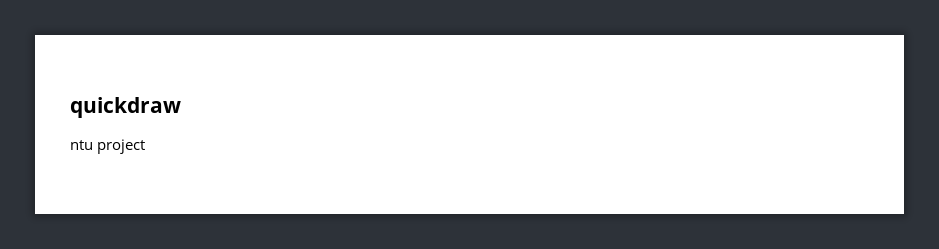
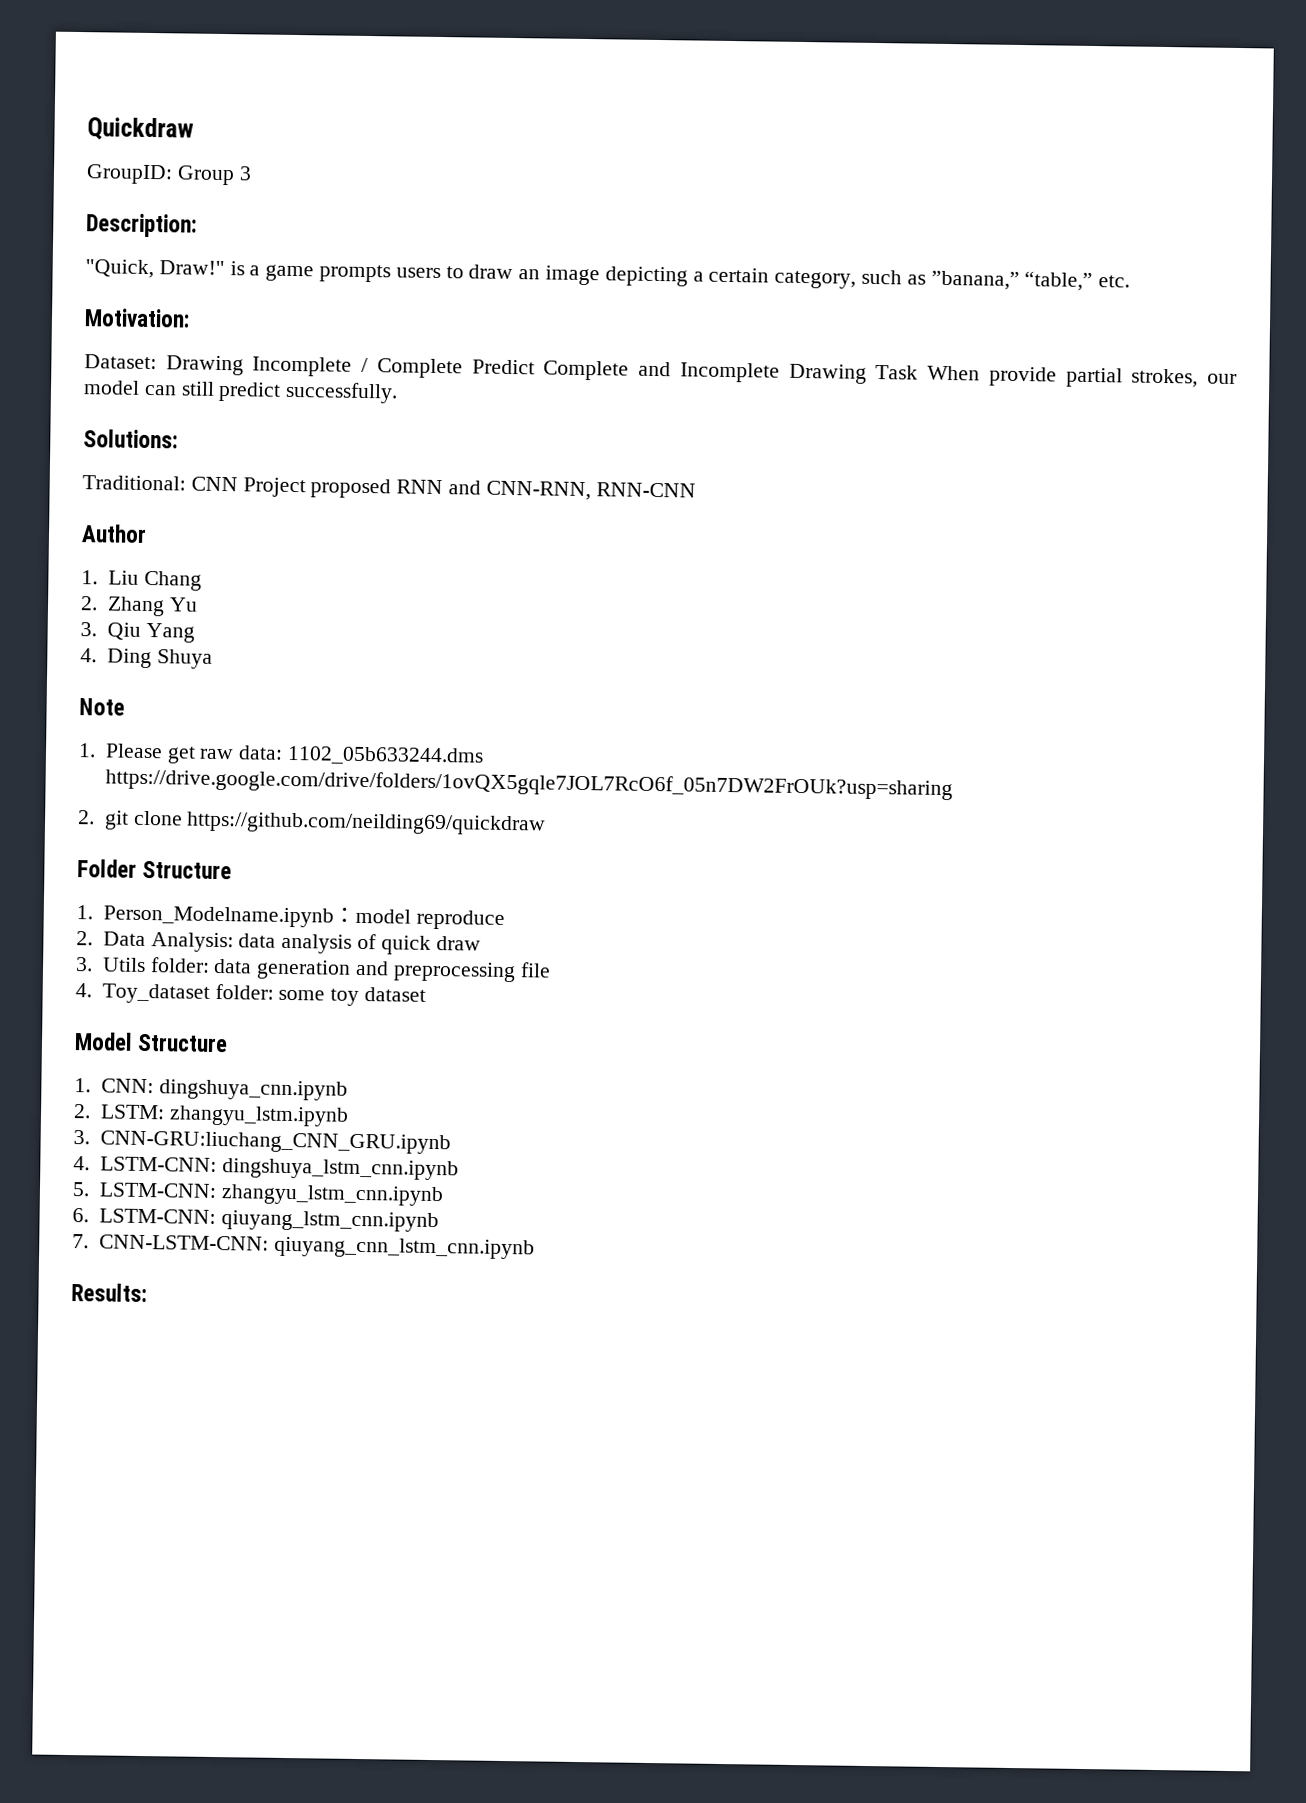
[70,97,181,118] [70,139,146,154] quickdraw // ntu project -> [87,117,194,142] [86,164,252,186] [86,213,197,238] [85,259,1131,292] [84,308,190,328] [84,354,1238,388] [83,380,399,404] [83,429,178,449] [82,475,696,501] [81,524,147,543] [81,570,202,591] [80,596,198,617] [80,622,195,643] [80,648,213,669] [79,698,125,716] [78,743,484,766] [104,768,953,801] [78,810,547,836] [77,859,233,880] [76,905,505,930] [76,931,481,955] [75,957,551,983] [75,983,426,1006] [74,1032,229,1053] [74,1078,348,1101] [73,1104,349,1127] [73,1130,451,1155] [73,1156,459,1181] [72,1182,444,1207] [72,1208,439,1233] [72,1234,535,1260] [71,1283,147,1303] Quickdraw // GroupID: Group 3 // Description: // "Quick, Draw!" is a game prompts users to draw an image depicting a certain category, such as ”banana,” “table,” etc. // Motivation: // Dataset: Drawing Incomplete / Complete Predict Complete and Incomplete Drawing Task When provide partial strokes, our model can still predict successfully. // Solutions: // Traditional: CNN Project proposed RNN and CNN-RNN, RNN-CNN // Author // 1. Liu Chang // 2. Zhang Yu // 3. Qiu Yang // 4. Ding Shuya // Note // 1. Please get raw data: 1102_05b633244.dms https://drive.google.com/drive/folders/1ovQX5gqle7JOL7RcO6f_05n7DW2FrOUk?usp=sharing // 2. git clone https://github.com/neilding69/quickdraw // Folder Structure // 1. Person_Modelname.ipynb：model reproduce // 2. Data Analysis: data analysis of quick draw // 3. Utils folder: data generation and preprocessing file // 4. Toy_dataset folder: some toy dataset // Model Structure // 1. CNN: dingshuya_cnn.ipynb // 2. LSTM: zhangyu_lstm.ipynb // 3. CNN-GRU:liuchang_CNN_GRU.ipynb // 4. LSTM-CNN: dingshuya_lstm_cnn.ipynb // 5. LSTM-CNN: zhangyu_lstm_cnn.ipynb // 6. LSTM-CNN: qiuyang_lstm_cnn.ipynb // 7. CNN-LSTM-CNN: qiuyang_cnn_lstm_cnn.ipynb // Results:

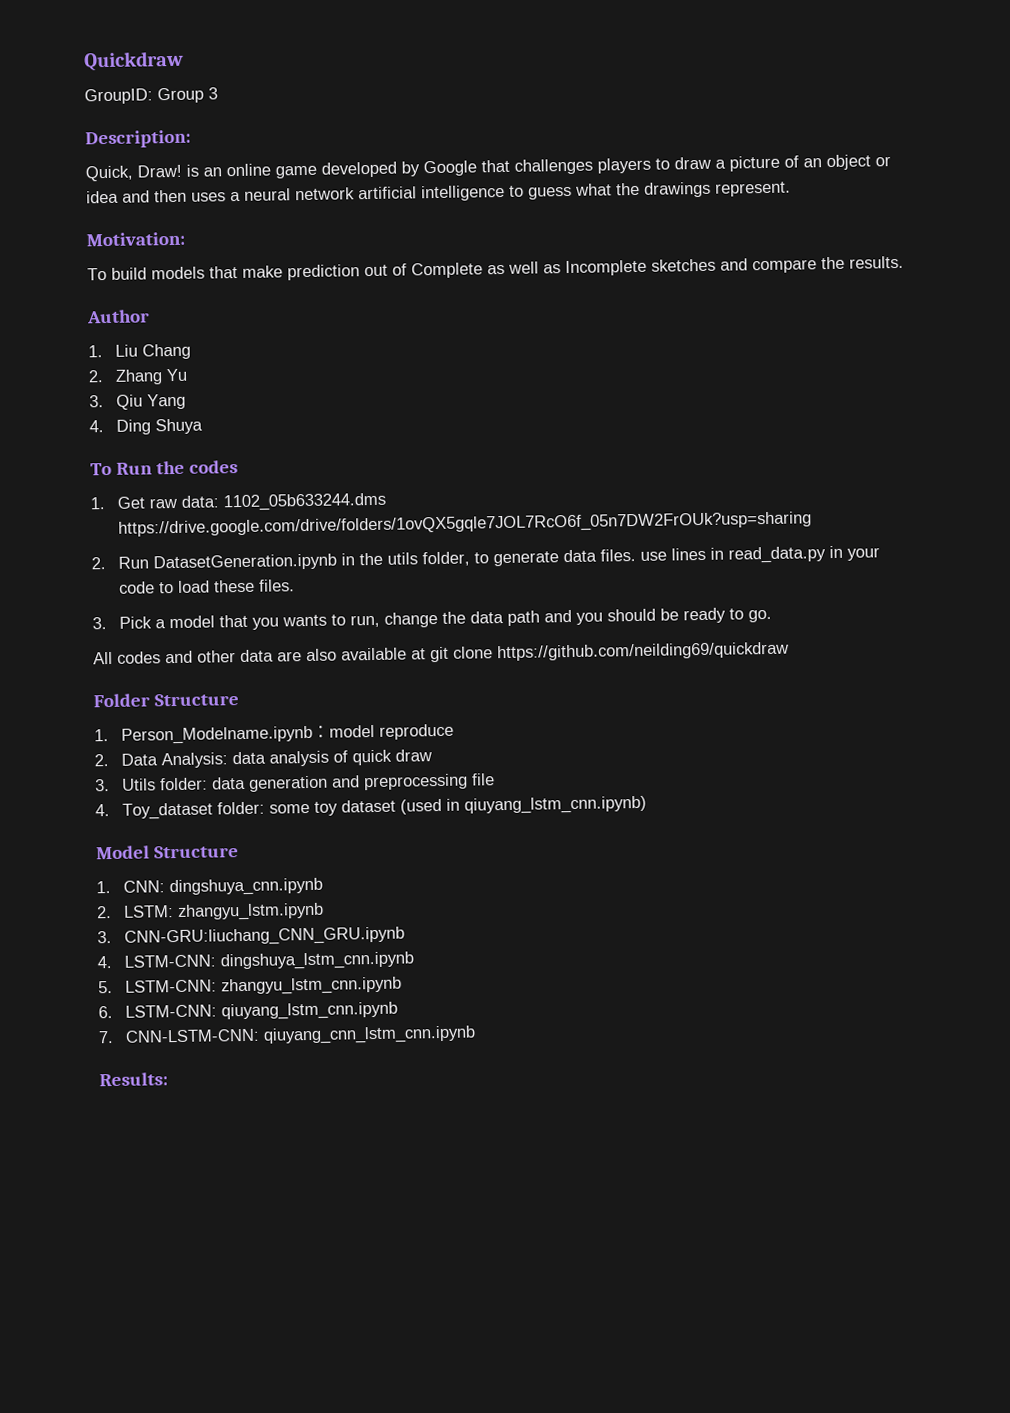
[85,259,1131,292] [84,308,190,328] [84,354,1238,388] [83,380,399,404] [83,429,178,449] [82,475,696,501] "Quick, Draw!" is a game prompts users to draw an image depicting a certain category, such as ”banana,” “table,” etc. // Motivation: // Dataset: Drawing Incomplete / Complete Predict Complete and Incomplete Drawing Task When provide partial strokes, our model can still predict successfully. // Solutions: // Traditional: CNN Project proposed RNN and CNN-RNN, RNN-CNN -> [85,154,891,182] [86,181,791,204] [86,231,185,247] [87,255,904,281] Quick, Draw! is an online game developed by Google that challenges players to draw a picture of an object or idea and then uses a neural network artificial intelligence to guess what the drawings represent. // Motivation: // To build models that make prediction out of Complete as well as Incomplete sketches and compare the results.
[79,698,125,716] [78,743,196,764] Note // 1. Please get -> [90,460,238,476] [90,496,146,510] To Run the codes // 1. Get
(95, 817) none -> [118,545,881,572] [119,579,296,594] [92,607,773,630] [93,647,426,665] Run DatasetGeneration.ipynb in the utils folder, to generate data files. use lines in read_data.py in your code to load these files. // 3. Pick a model that you wants to run, change the data path and you should be ready to go. // All codes and other data are also available at
(426, 994) none -> [400,795,648,815] (used in qiuyang_lstm_cnn.ipynb)

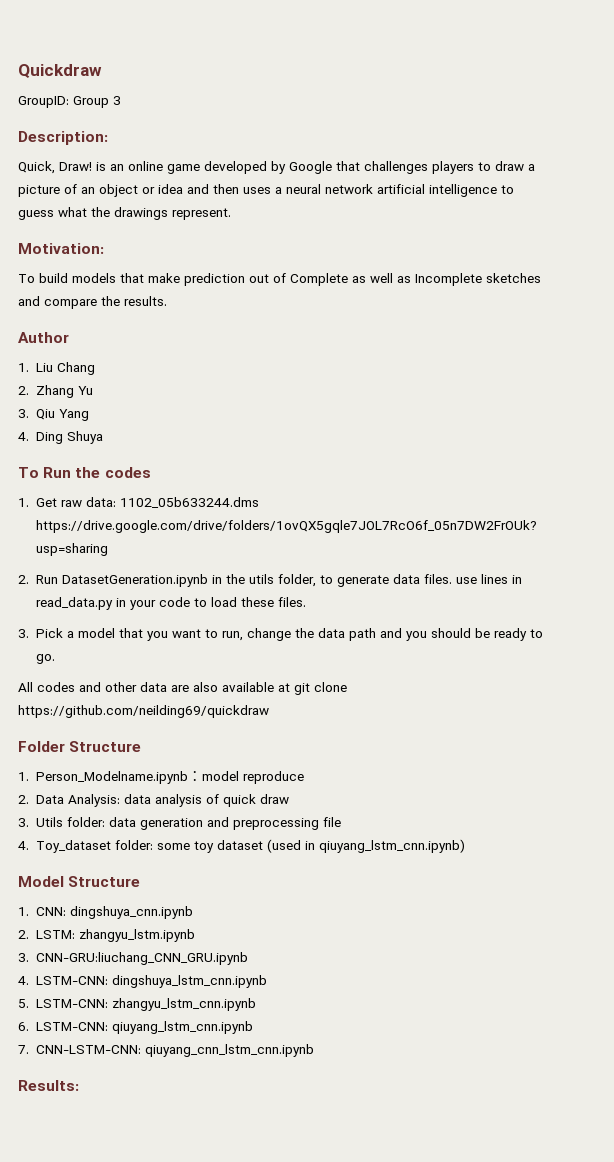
[282,614,328,627] wants -> [171,629,201,638] want

